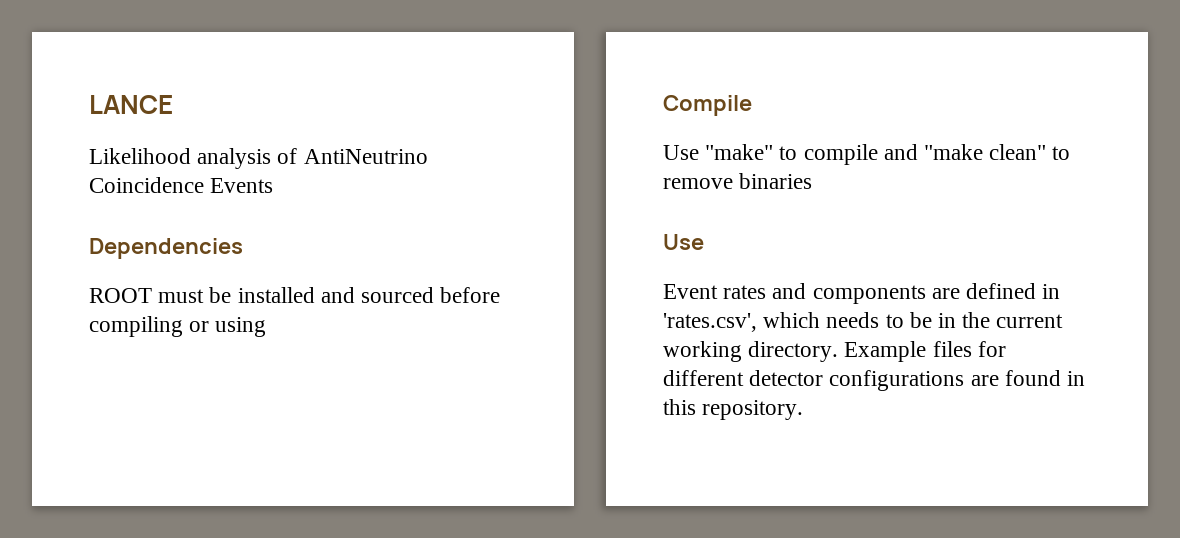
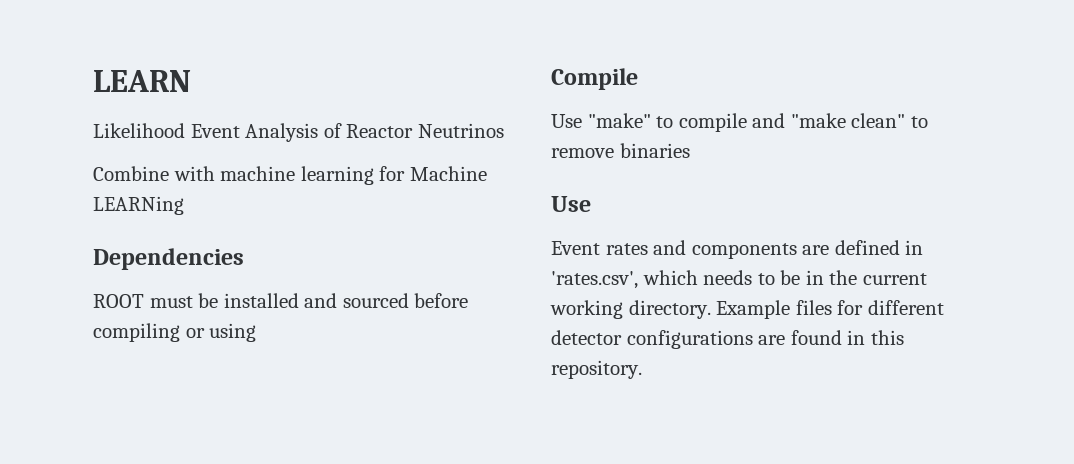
[89,95,173,114] LANCE -> [93,70,191,92] LEARN
[197,148,428,169] [89,177,274,193] analysis of AntiNeutrino Coincidence Events -> [190,123,504,142] [93,166,487,185] [93,196,184,215] Event Analysis of Reactor Neutrinos // Combine with machine learning for Machine LEARNing

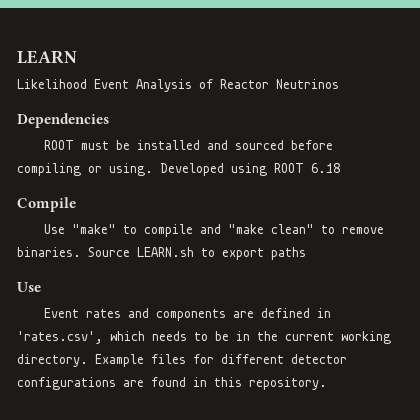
[93,166,487,185] [93,196,184,215] // Combine with machine learning for Machine LEARNing -> (339, 84) none
(205, 333) none -> [109,163,224,176] using. Developed
(257, 332) none -> [274,163,340,173] ROOT 6.18
[619,143,690,158] binaries -> [17,247,306,260] binaries. Source LEARN.sh to export paths

